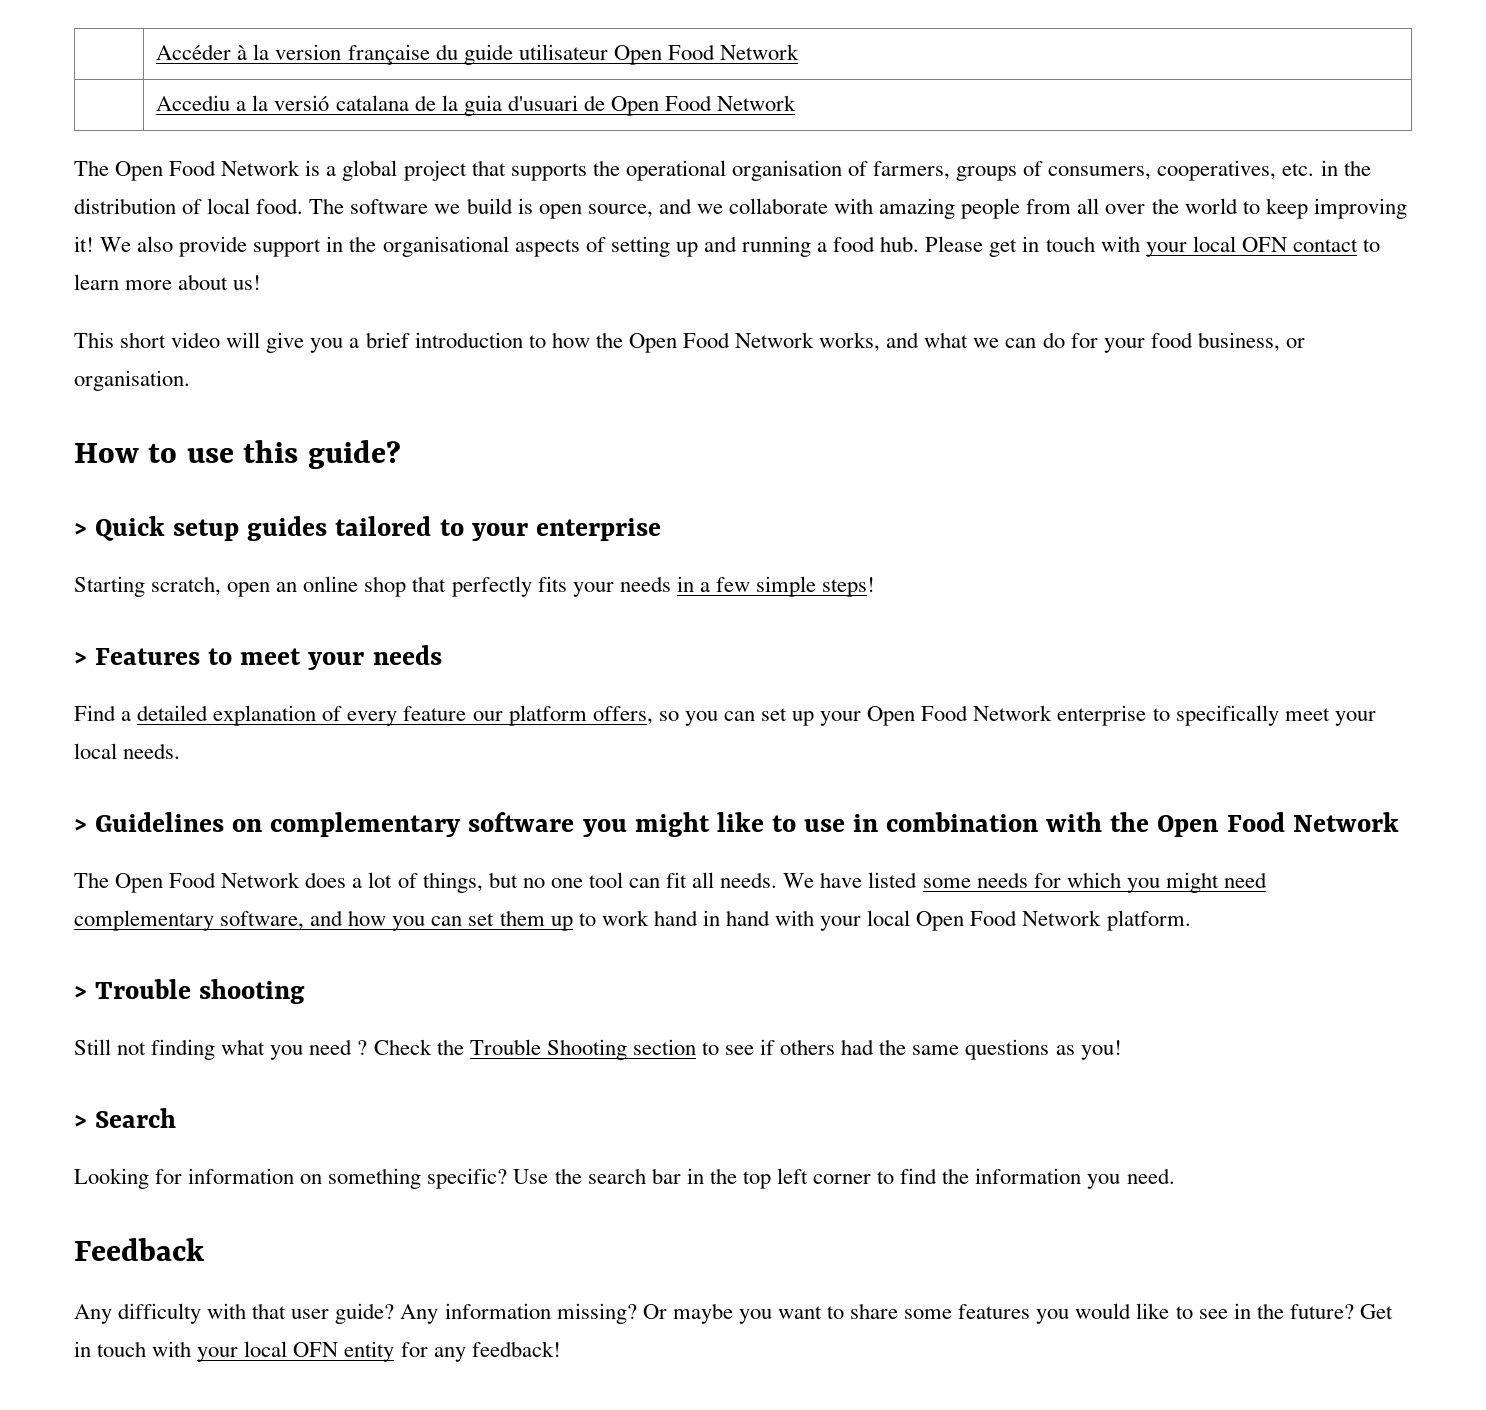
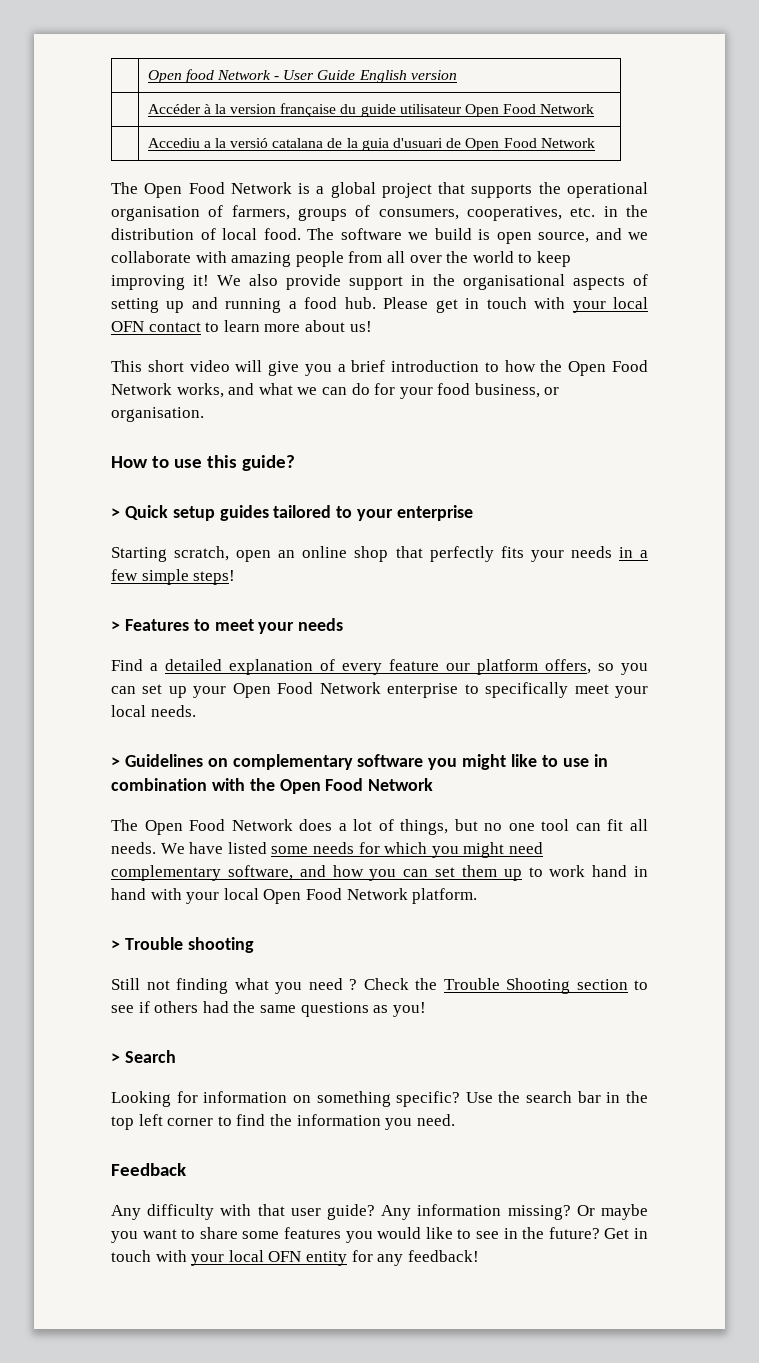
(156, 52) none -> [147,69,457,83] | Open food Network - User Guide English version //

